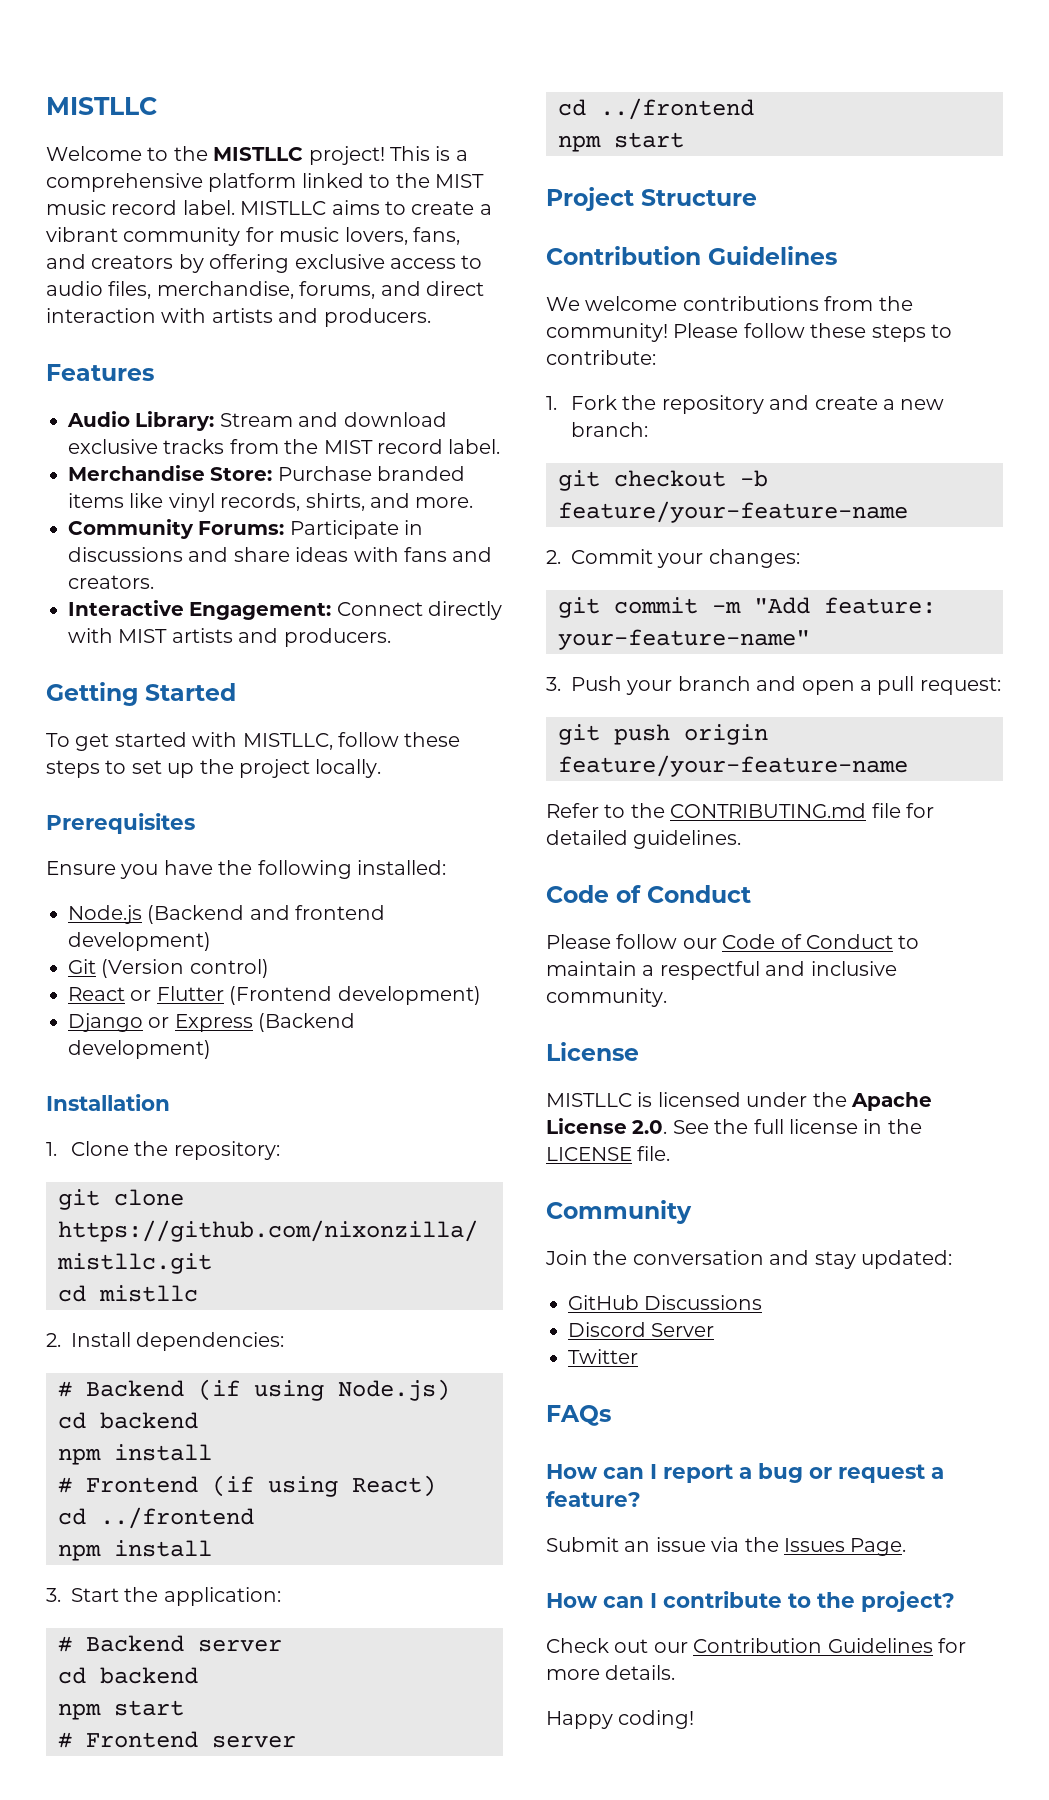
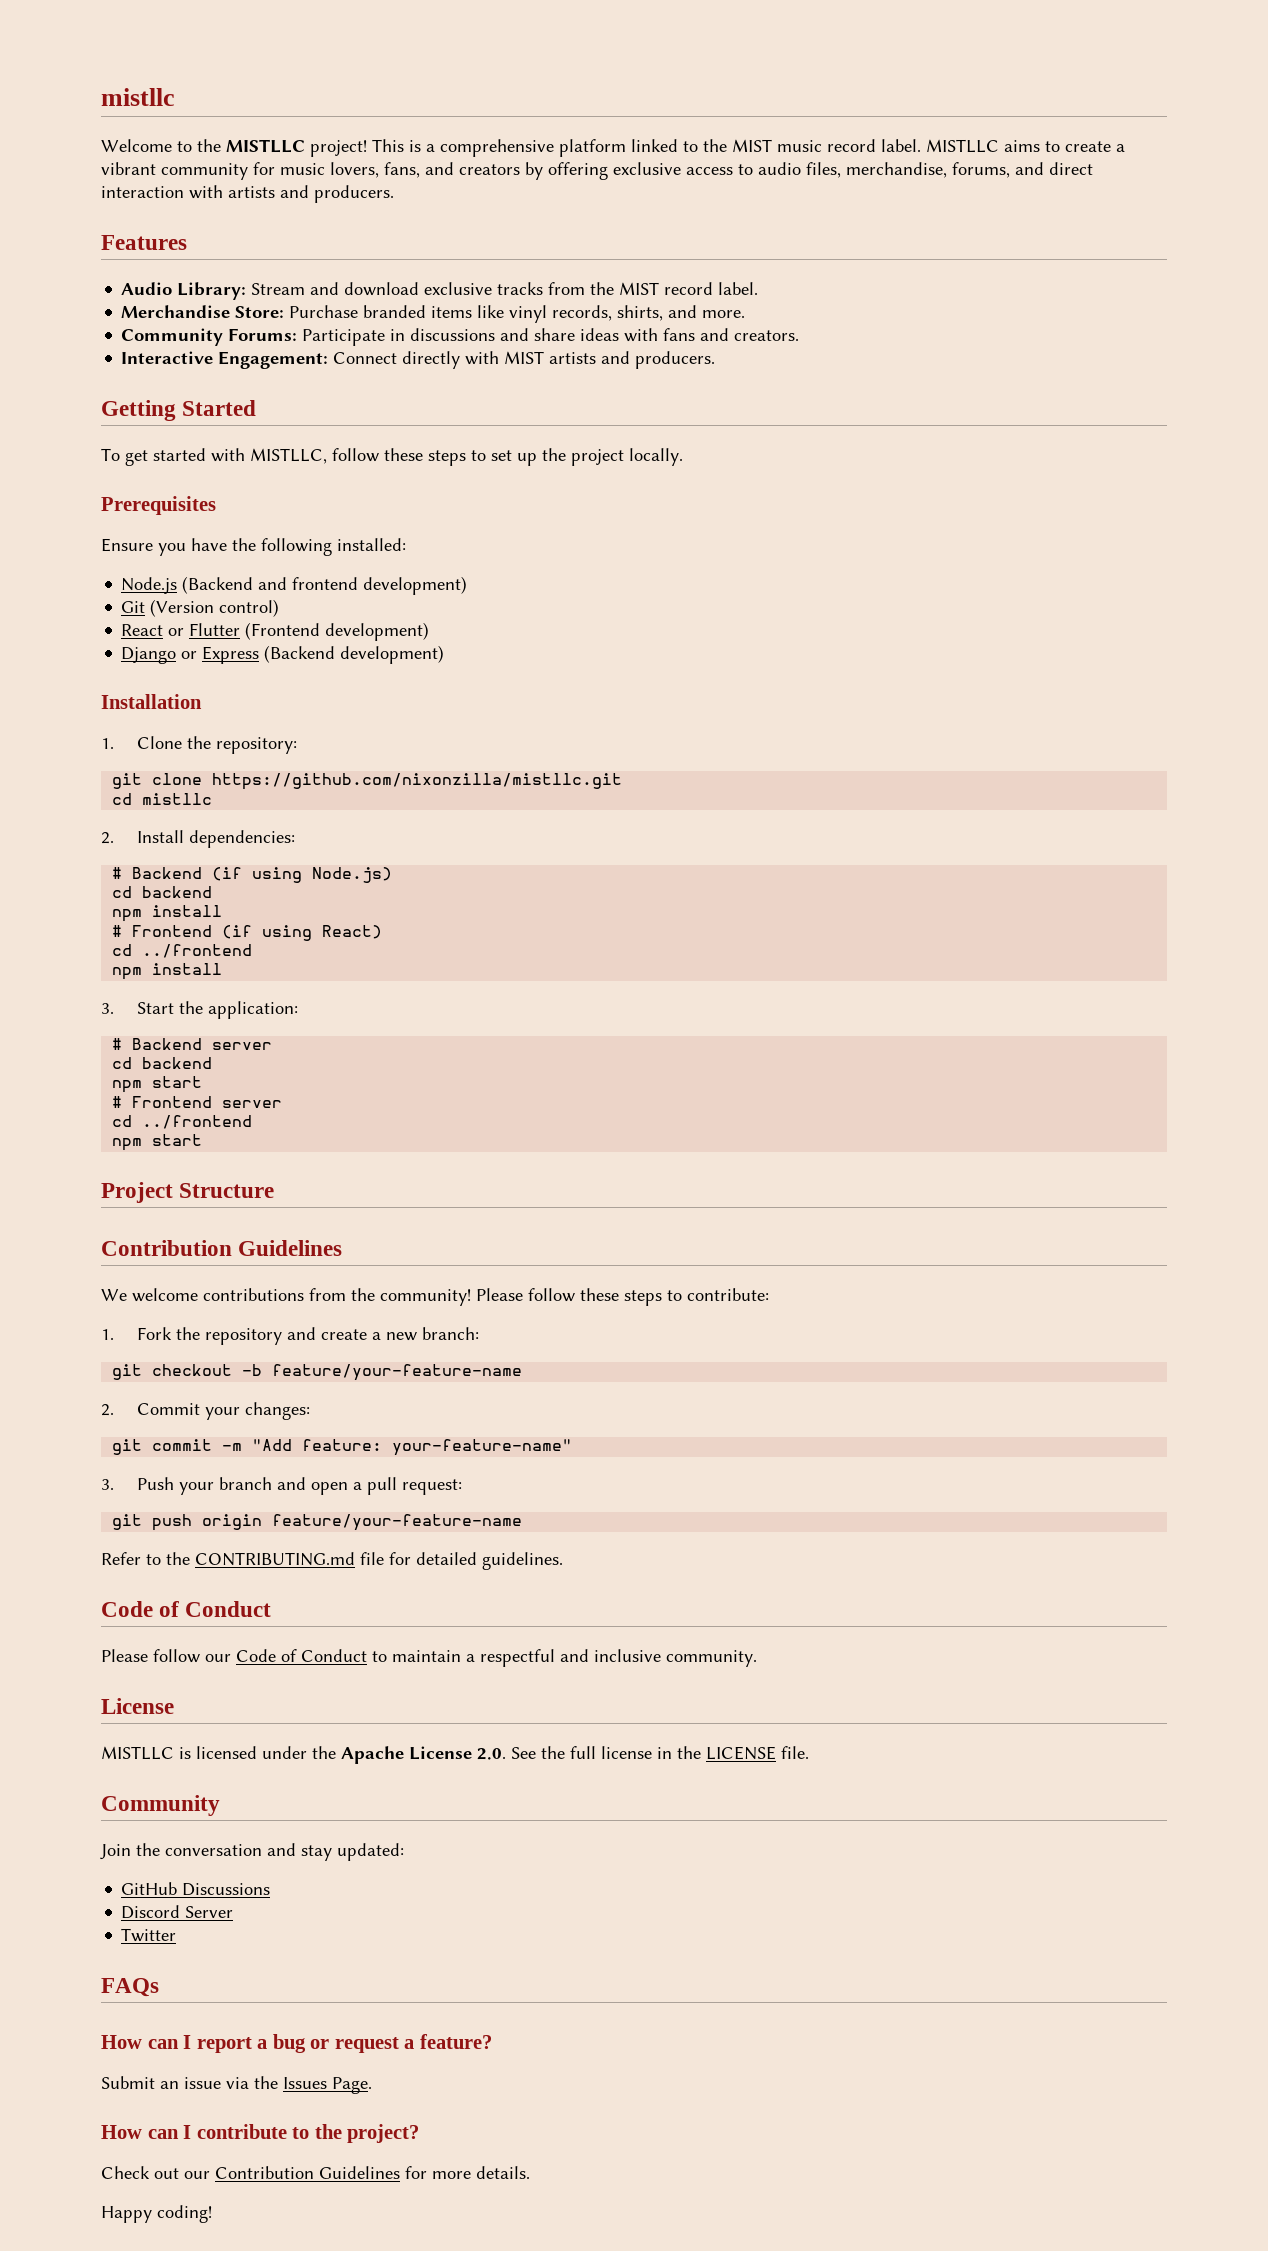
[46,97,157,115] MISTLLC -> [101,88,175,106] mistllc

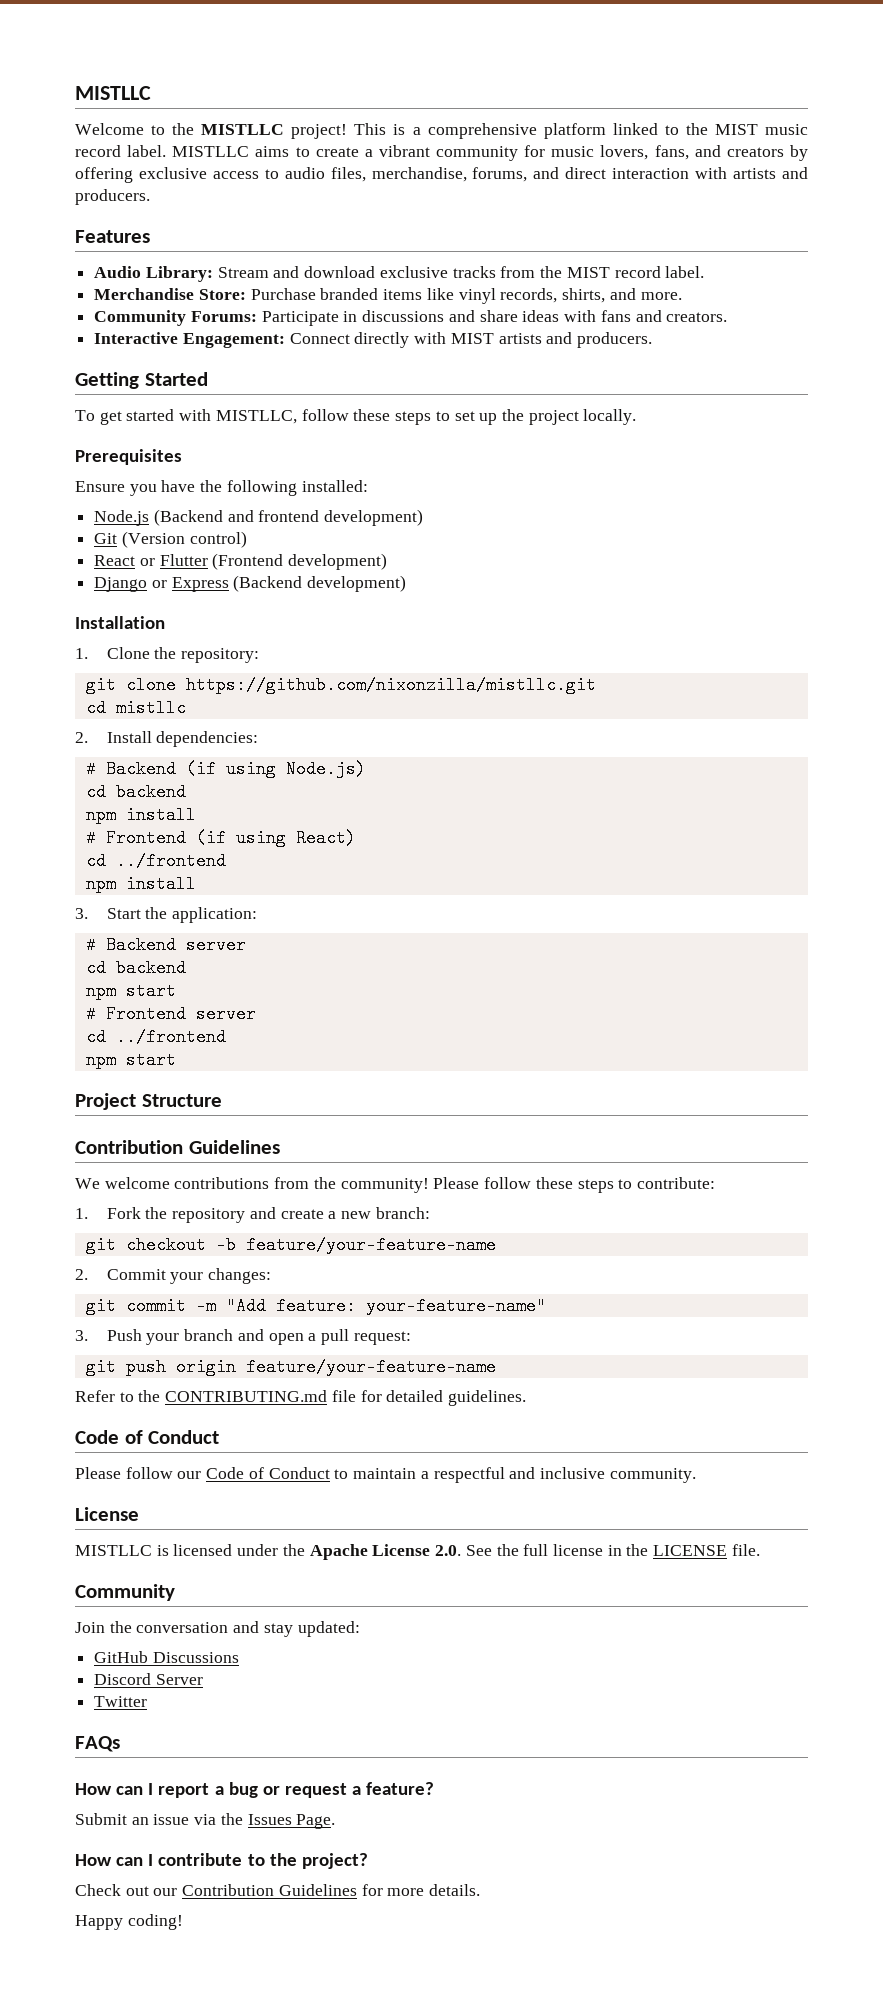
[101,88,175,106] mistllc -> [75,86,151,100] MISTLLC

